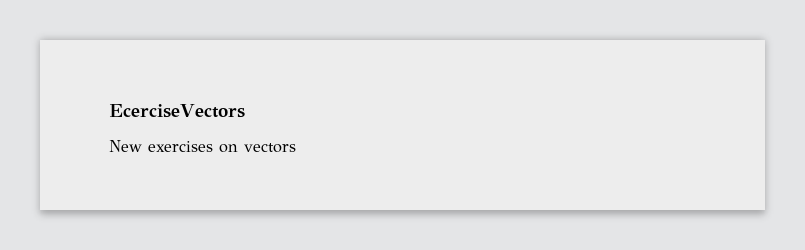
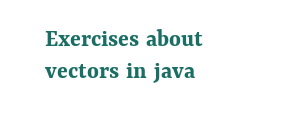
[109,104,245,118] [109,140,296,153] EcerciseVectors // New exercises on vectors -> [45,29,203,46] [45,63,196,83] Exercises about vectors in java

